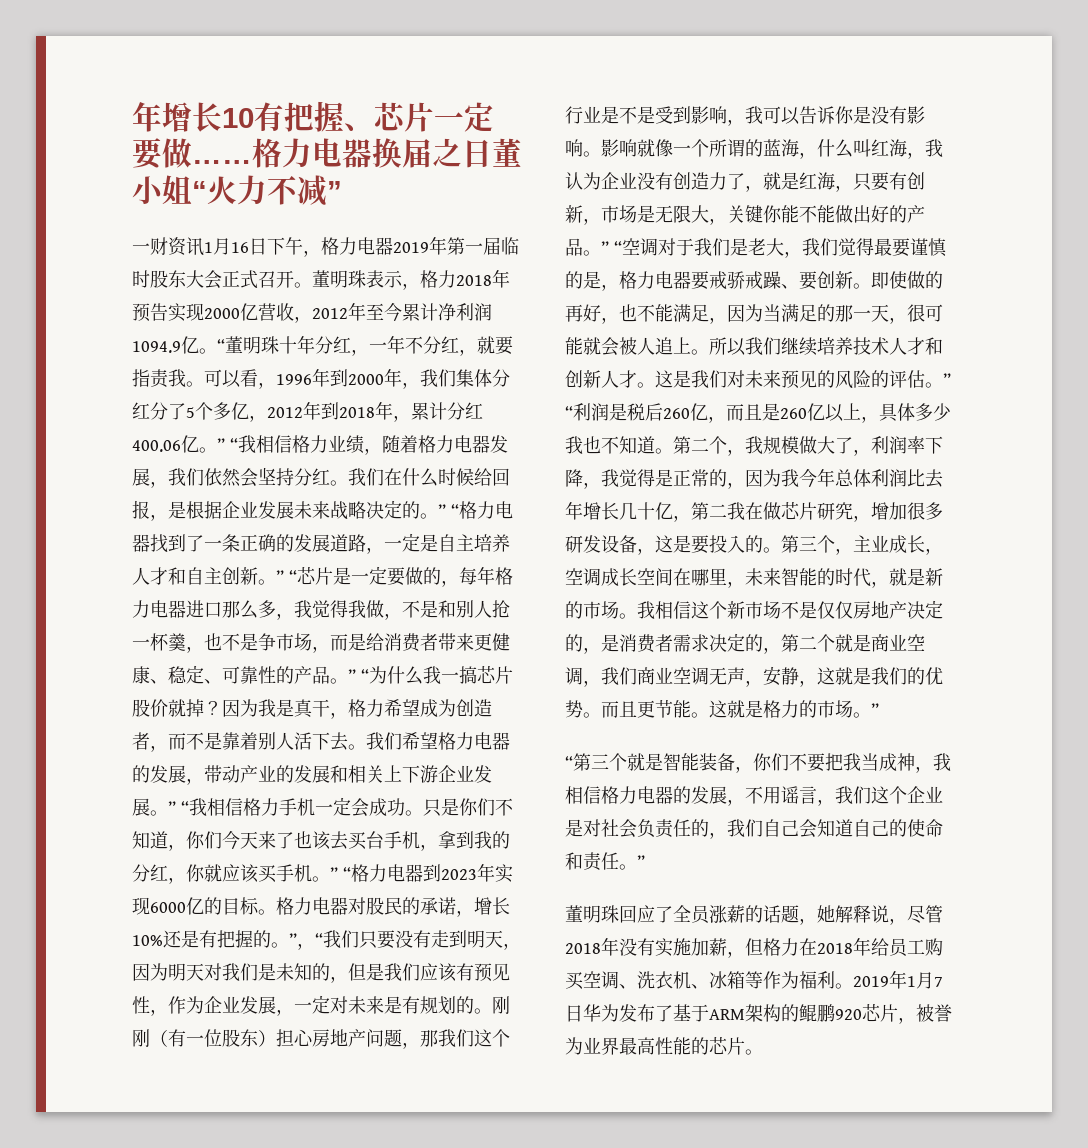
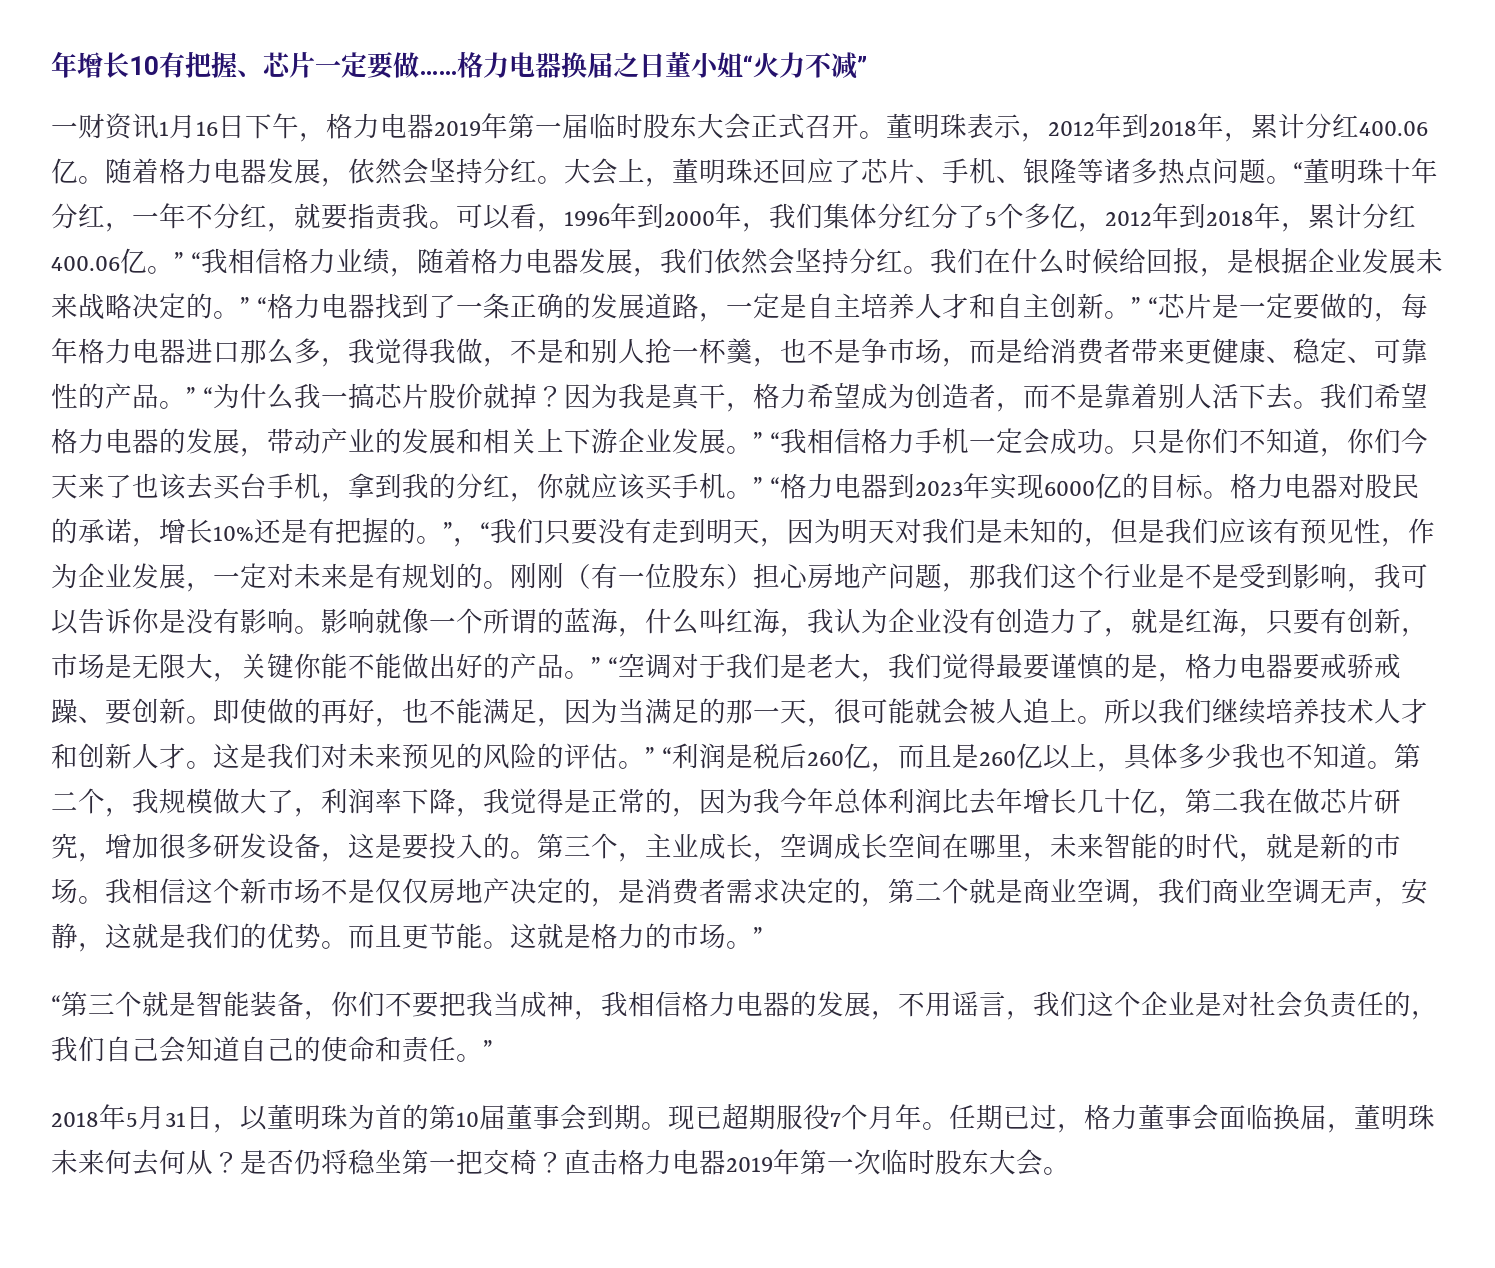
[420,269,510,288] [132,302,492,323] [132,336,199,354] 格力2018年预告实现2000亿营收，2012年至今累计净利润1094.9亿 -> [1048,113,1428,142] [51,158,1266,187] 2012年到2018年，累计分红400.06亿。随着格力电器发展，依然会坚持分红。大会上，董明珠还回应了芯片、手机、银隆等诸多热点问题
[565,905,943,925] [565,937,943,958] [565,970,943,990] [565,1004,952,1024] [565,1037,745,1055] 董明珠回应了全员涨薪的话题，她解释说，尽管2018年没有实施加薪，但格力在2018年给员工购买空调、洗衣机、冰箱等作为福利。2019年1月7日华为发布了基于ARM架构的鲲鹏920芯片，被誉为业界最高性能的芯片 -> [51,1104,1435,1133] [51,1149,1043,1176] 2018年5月31日，以董明珠为首的第10届董事会到期。现已超期服役7个月年。任期已过，格力董事会面临换届，董明珠未来何去何从？是否仍将稳坐第一把交椅？直击格力电器2019年第一次临时股东大会

